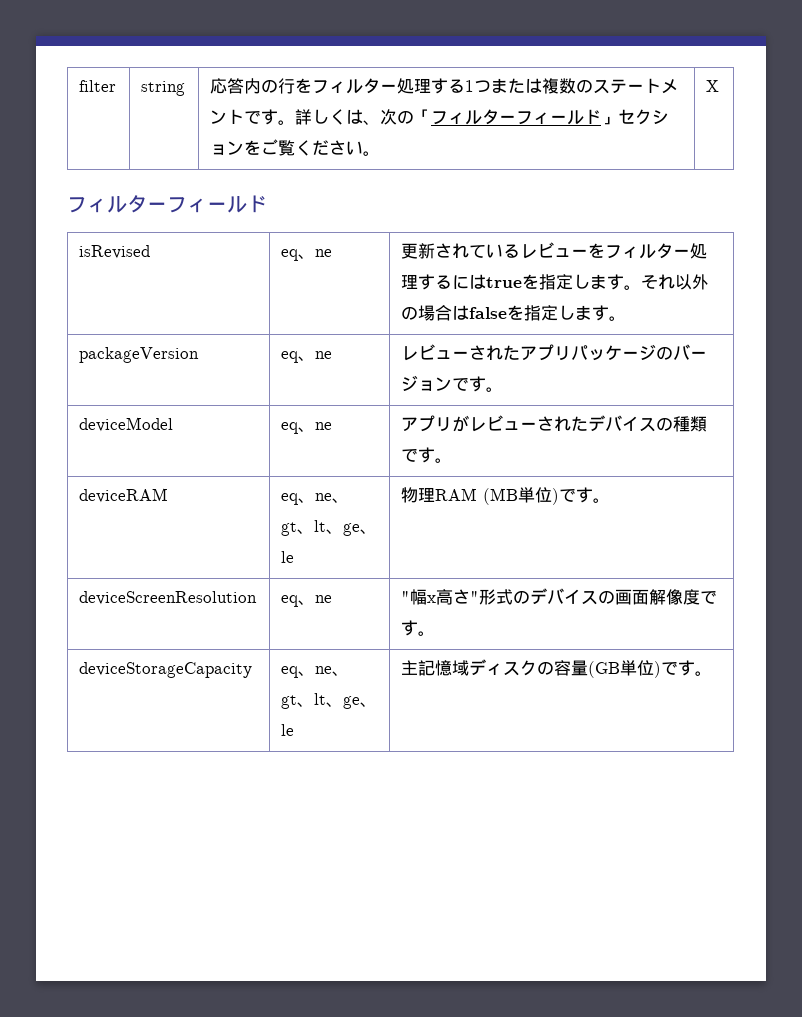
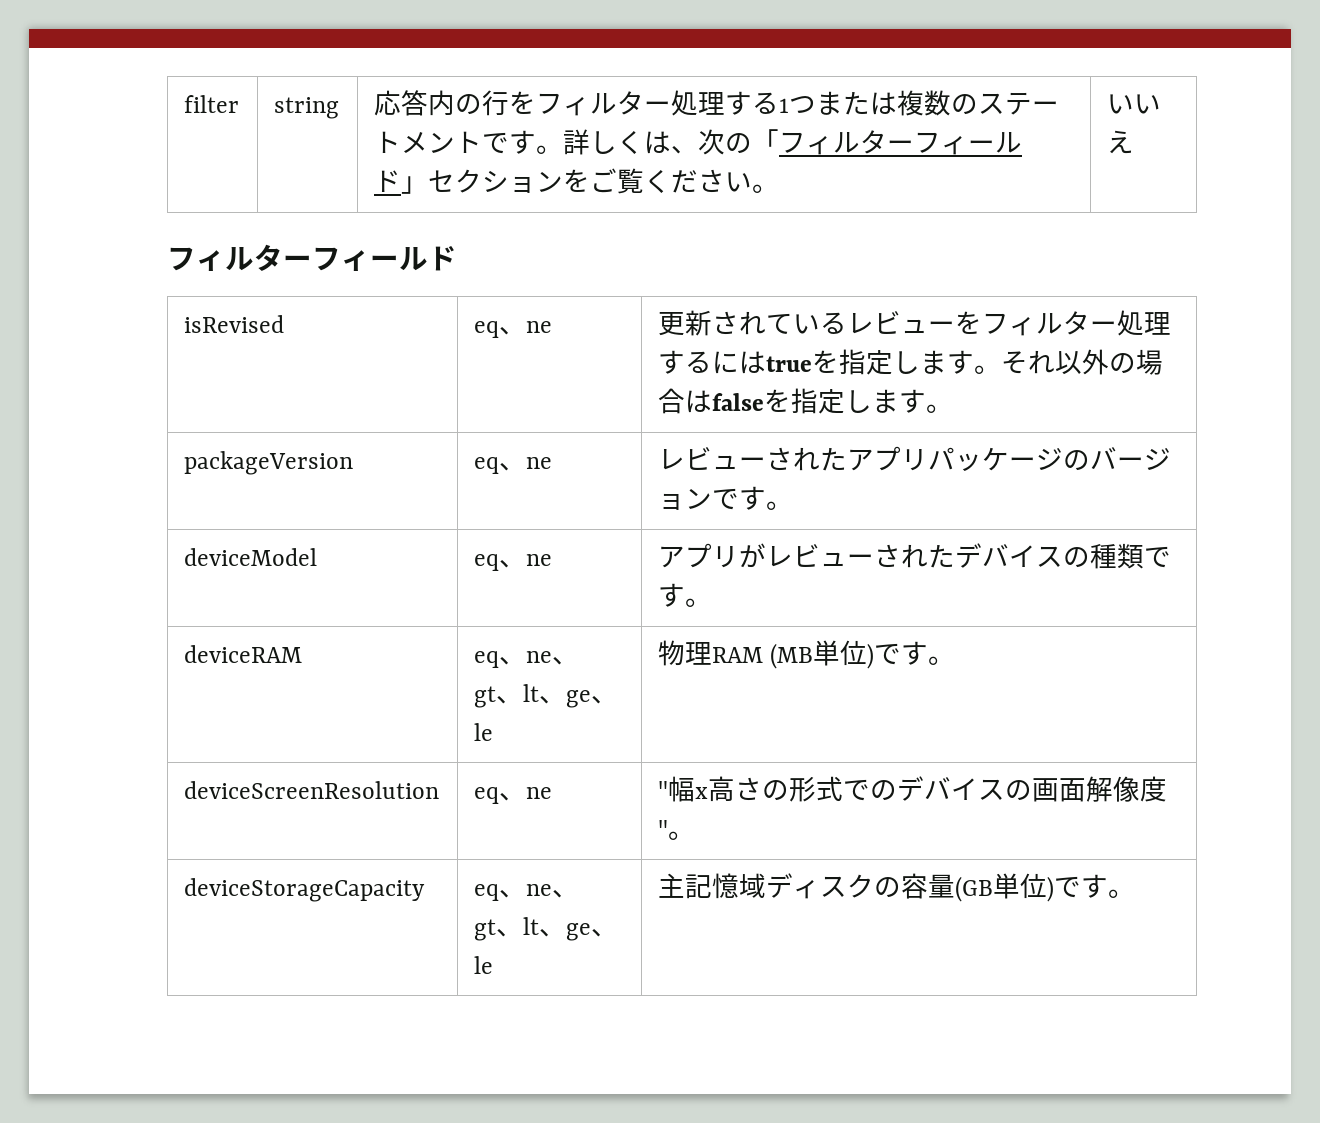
[706,80,720,92] X -> [1107,94,1162,114] [1107,130,1135,154] いいえ
[470,589,514,605] "形式 -> [762,776,871,802] の形式で
[700,590,718,604] [401,620,419,636] です -> [658,820,669,838] "

